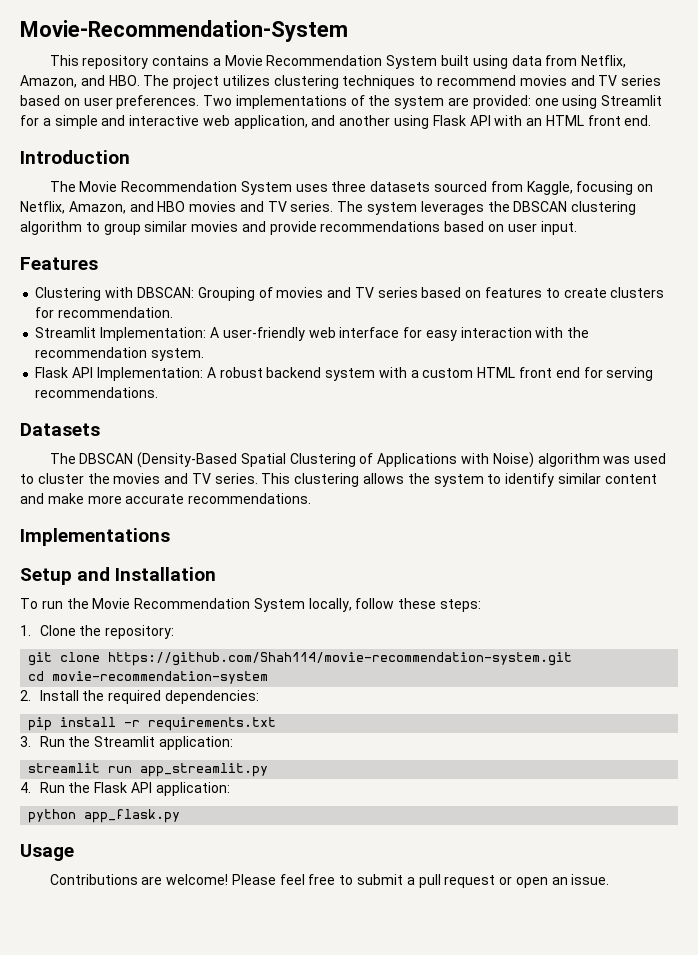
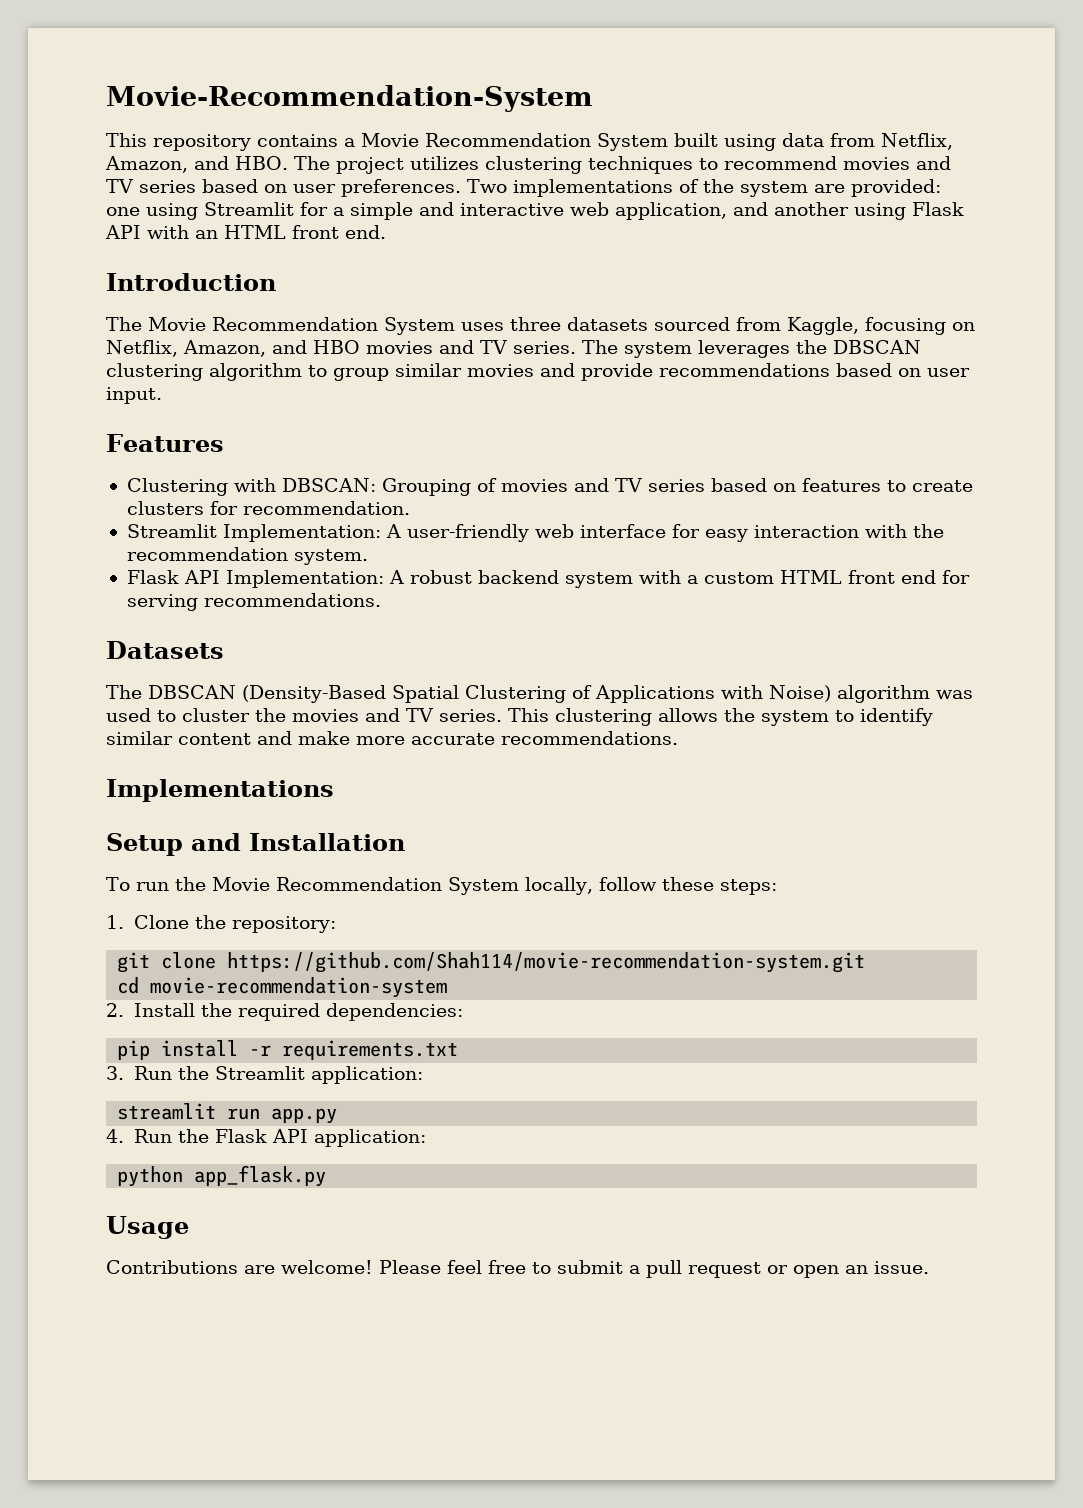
[140,763,269,777] app_streamlit.py -> [271,1108,338,1124] app.py

